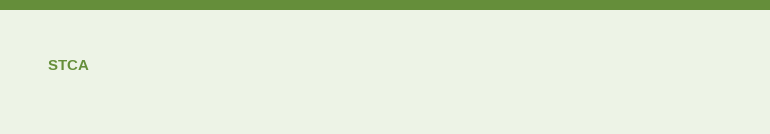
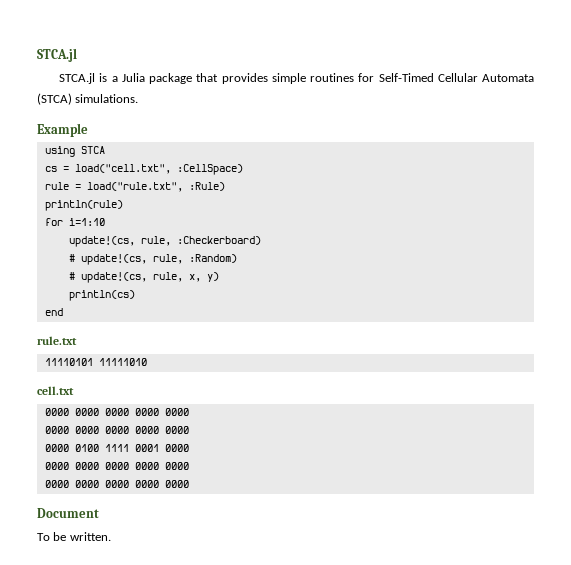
[48,60,89,70] STCA -> [37,48,77,62] [59,73,534,84] [37,93,139,105] [37,123,88,137] [44,146,105,157] [44,164,243,175] [44,182,225,192] [44,200,123,211] [44,218,105,226] [68,236,261,247] [68,254,237,265] [68,272,219,283] [68,290,135,301] [44,308,63,316] [37,336,77,345] [44,358,147,366] [37,386,74,395] [44,408,189,416] [44,426,189,434] [44,444,189,452] [44,462,189,470] [44,480,189,488] [37,508,99,518] [37,532,111,541] STCA.jl // STCA.jl is a Julia package that provides simple routines for Self-Timed Cellular Automata (STCA) simulations. // Example // using STCA // cs = load("cell.txt", :CellSpace) // rule = load("rule.txt", :Rule) // println(rule) // for i=1:10 // update!(cs, rule, :Checkerboard) // # update!(cs, rule, :Random) // # update!(cs, rule, x, y) // println(cs) // end // rule.txt // 11110101 11111010 // cell.txt // 0000 0000 0000 0000 0000 // 0000 0000 0000 0000 0000 // 0000 0100 1111 0001 0000 // 0000 0000 0000 0000 0000 // 0000 0000 0000 0000 0000 // Document // To be written.

